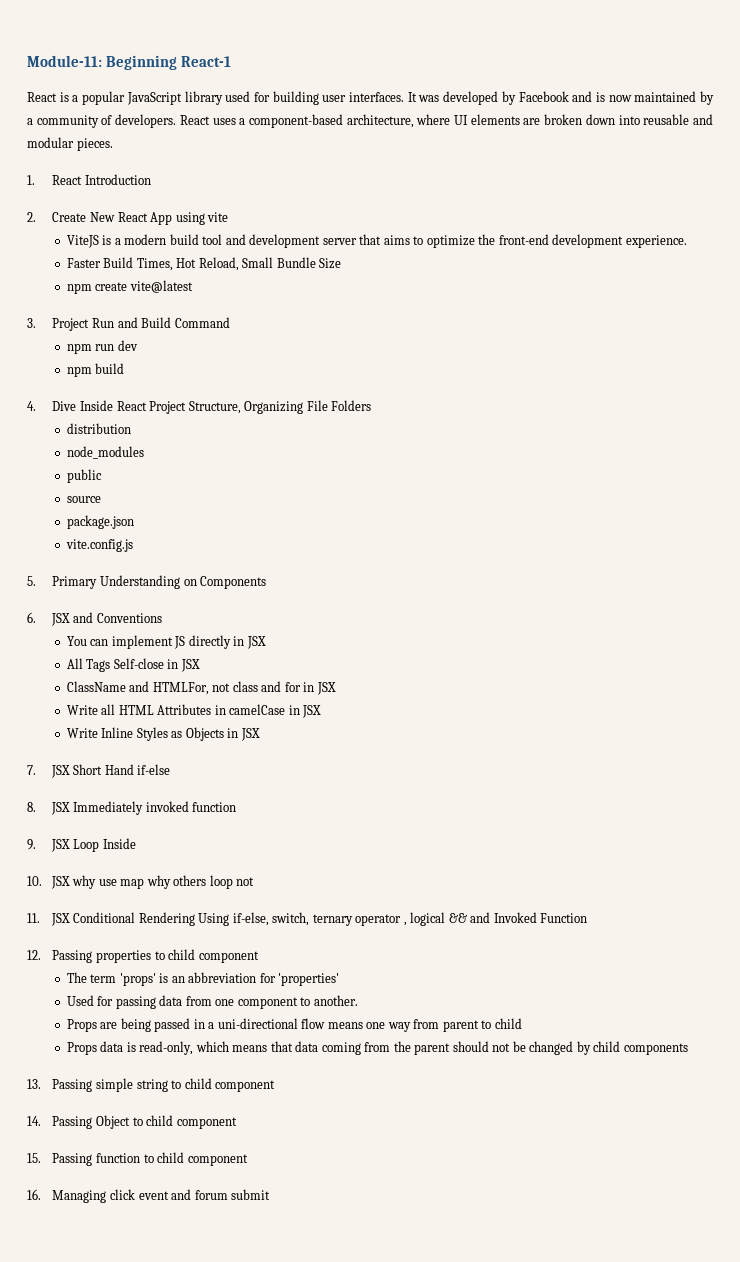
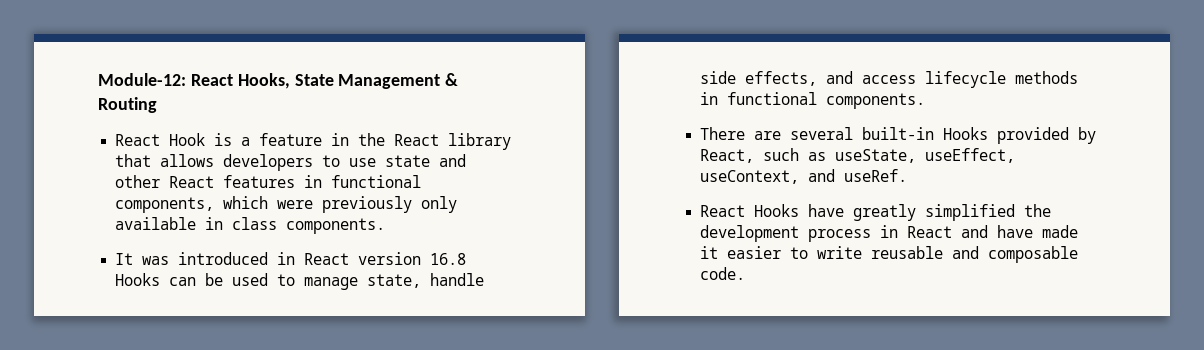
[27,55,232,70] [27,91,715,105] [27,114,713,128] [27,137,113,151] [27,174,151,185] [27,212,229,225] [66,234,687,248] [66,257,342,271] [66,280,193,294] [27,317,230,331] [66,340,138,354] [66,363,125,377] [27,400,372,414] [66,423,131,434] [66,446,144,459] [66,469,102,483] [66,496,101,503] [66,515,134,529] [65,539,133,552] [27,575,267,589] [27,612,162,626] [66,635,266,649] [66,658,200,672] [66,681,336,695] [66,704,322,718] [66,727,260,741] [27,764,171,778] [27,801,237,815] [27,838,136,852] [27,875,255,889] [27,912,588,926] [27,949,259,963] [66,972,340,986] [66,995,358,1009] [66,1018,522,1032] [66,1041,688,1055] [27,1078,276,1092] [27,1115,237,1129] [27,1152,248,1166] [27,1189,271,1203] Module-11: Beginning React-1 // React is a popular JavaScript library used for building user interfaces. It was developed by Facebook and is now maintained by a community of developers. React uses a component-based architecture, where UI elements are broken down into reusable and modular pieces. // 1. React Introduction // 2. Create New React App using vite // ViteJS is a modern build tool and development server that aims to optimize the front-end development experience. // Faster Build Times, Hot Reload, Small Bundle Size // npm create vite@latest // 3. Project Run and Build Command // npm run dev // npm build // 4. Dive Inside React Project Structure, Organizing File Folders // distribution // node_modules // public // source // package.json // vite.config.js // 5. Primary Understanding on Components // 6. JSX and Conventions // You can implement JS directly in JSX // All Tags Self-close in JSX // ClassName and HTMLFor, not class and for in JSX // Write all HTML Attributes in camelCase in JSX // Write Inline Styles as Objects in JSX // 7. JSX Short Hand if-else // 8. JSX Immediately invoked function // 9. JSX Loop Inside // 10. JSX why use map why others loop not // 11. JSX Conditional Rendering Using if-else, switch, ternary operator , logical && and Invoked Function // 12. Passing properties to child component // The term 'props' is an abbreviation for 'properties' // Used for passing data from one component to another. // Props are being passed in a uni-directional flow means one way from parent to child // Props data is read-only, which means that data coming from the parent should not be changed by child components // 13. Passing simple string to child component // 14. Passing Object to child component // 15. Passing function to child component // 16. Managing click event and forum submit -> [98,73,459,89] [98,97,157,113] [115,133,512,150] [115,154,467,171] [115,175,422,188] [115,196,458,213] [115,217,386,234] [115,252,467,265] [115,273,485,290] [700,71,1079,88] [700,92,926,109] [700,127,1097,144] [700,148,1016,163] [700,169,908,184] [700,204,1052,221] [700,225,1079,242] [700,246,1079,263] [700,267,746,280] Module-12: React Hooks, State Management & Routing // React Hook is a feature in the React library that allows developers to use state and other React features in functional components, which were previously only available in class components. // It was introduced in React version 16.8 Hooks can be used to manage state, handle side effects, and access lifecycle methods in functional components. // There are several built-in Hooks provided by React, such as useState, useEffect, useContext, and useRef. // React Hooks have greatly simplified the development process in React and have made it easier to write reusable and composable code.

